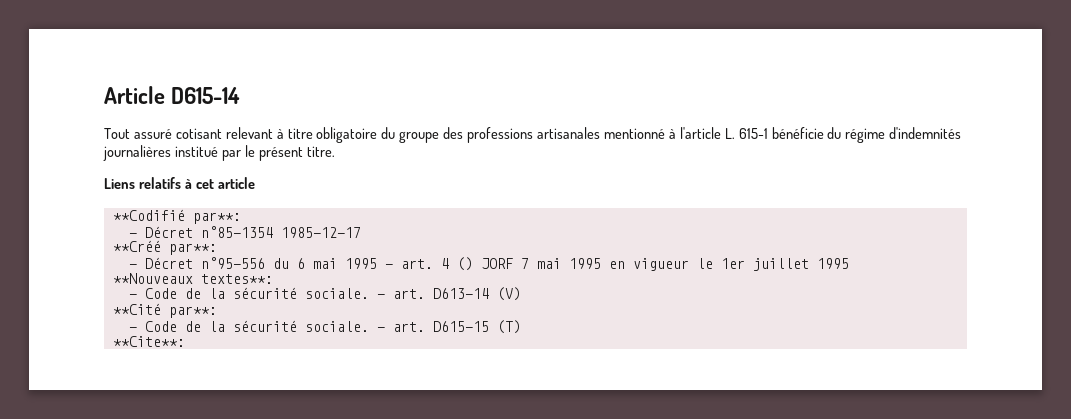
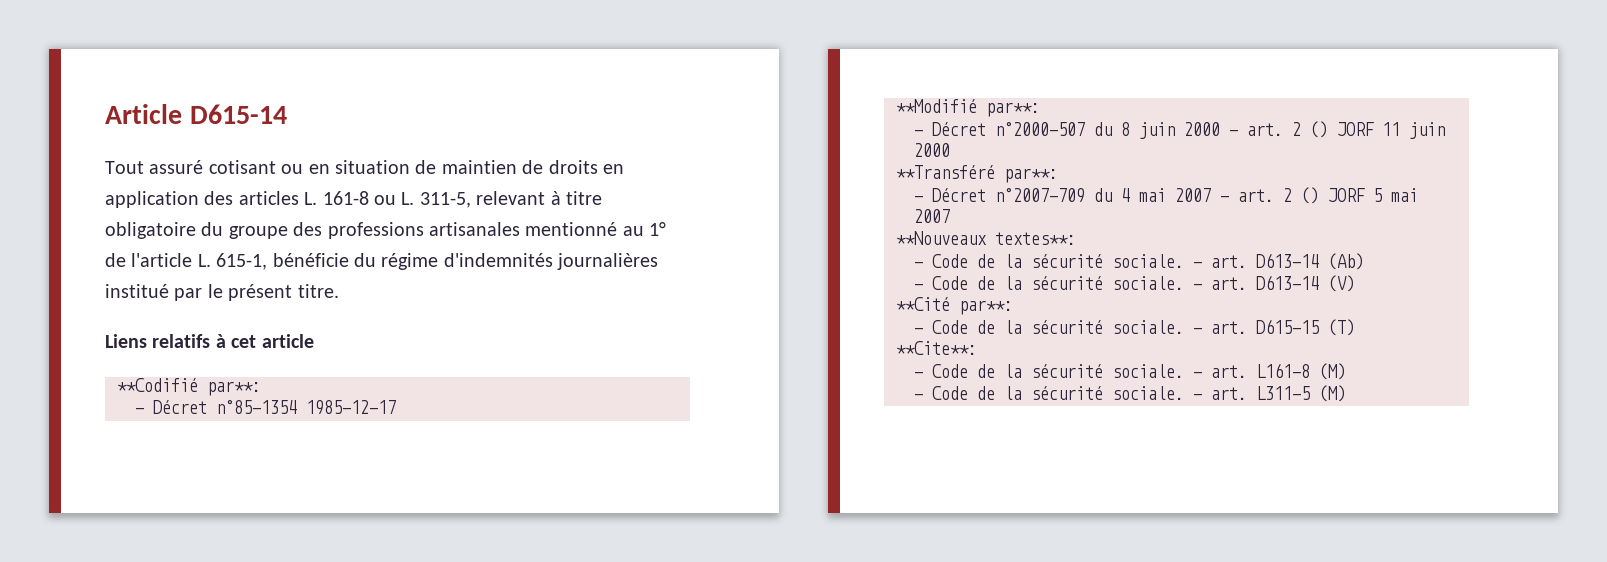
(222, 133) none -> [281,160,624,174] [105,191,471,208] ou en situation de maintien de droits en application des articles L. 161-8 ou L. 311-5,
[668,129,676,139] à -> [622,222,667,236] [105,253,126,267] au 1° de
[738,128,768,139] 615-1 -> [216,253,268,270] 615-1,
[112,240,217,255] [128,257,849,271] [112,273,273,284] **Créé par**: // - Décret n°95-556 du 6 mai 1995 - art. 4 () JORF 7 mai 1995 en vigueur le 1er juillet 1995 // **Nouveaux textes**: -> [896,99,1040,117] [914,121,1445,139] [914,143,950,157] [896,165,1058,183] [914,187,1418,204] [914,209,950,223] [896,231,1076,245] [914,253,1364,270] **Modifié par**: // - Décret n°2000-507 du 8 juin 2000 - art. 2 () JORF 11 juin 2000 // **Transféré par**: // - Décret n°2007-709 du 4 mai 2007 - art. 2 () JORF 5 mai 2007 // **Nouveaux textes**: // - Code de la sécurité sociale. - art. D613-14 (Ab)
(185, 341) none -> [914,363,1346,380] [914,385,1346,402] // - Code de la sécurité sociale. - art. L161-8 (M) // - Code de la sécurité sociale. - art. L311-5 (M)

